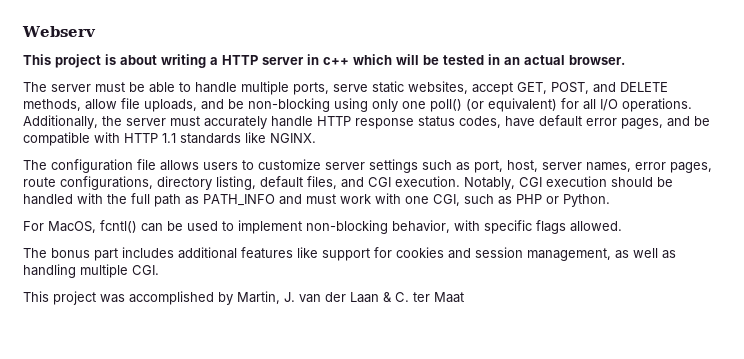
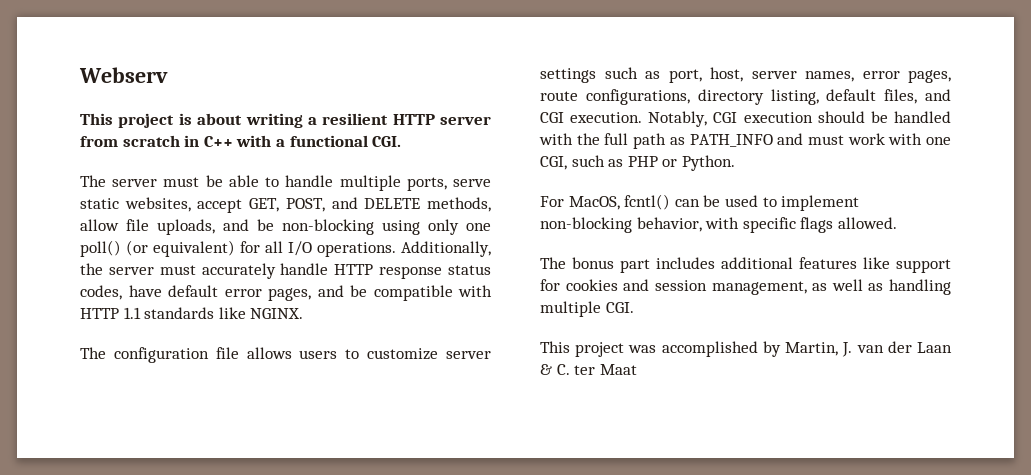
(218, 61) none -> [322,113,389,125] resilient
[307,54,625,65] in c++ which will be tested in an actual browser. -> [80,135,402,147] from scratch in C++ with a functional CGI.

